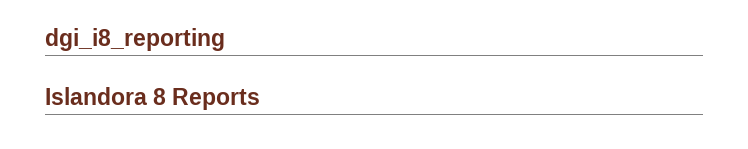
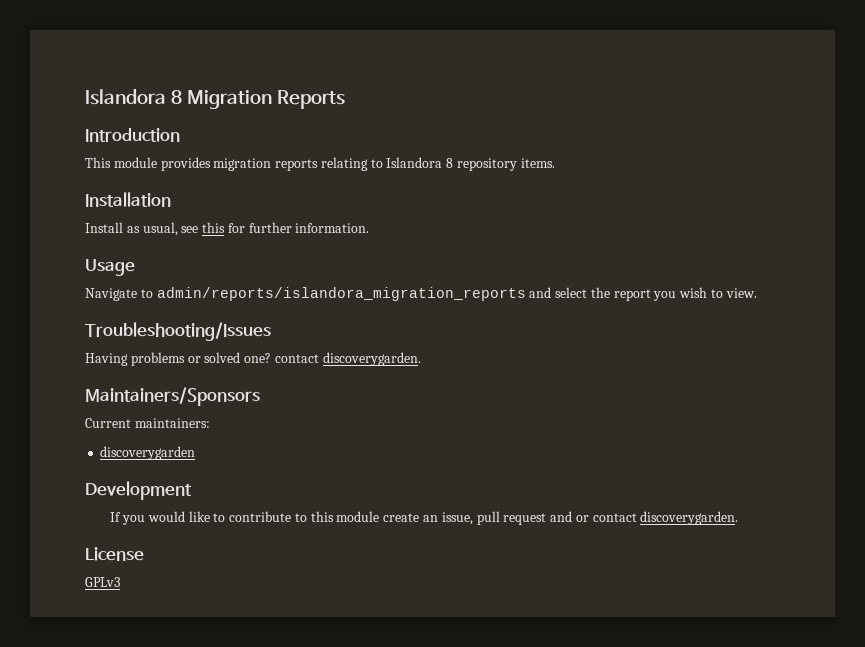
[45,28,225,51] [45,87,167,105] dgi_i8_reporting // Islandora 8 -> [85,89,272,109] Islandora 8 Migration
(261, 99) none -> [85,128,180,142] [85,157,555,171] [85,192,171,207] [85,222,370,236] [85,259,135,276] [85,287,757,301] [85,322,271,341] [85,352,421,366] [85,387,260,406] [85,418,210,428] [100,446,196,460] [85,481,192,500] [110,511,739,525] [85,547,144,561] [85,577,120,587] // Introduction // This module provides migration reports relating to Islandora 8 repository items. // Installation // Install as usual, see this for further information. // Usage // Navigate to admin/reports/islandora_migration_reports and select the report you wish to view. // Troubleshooting/Issues // Having problems or solved one? contact discoverygarden. // Maintainers/Sponsors // Current maintainers: // discoverygarden // Development // If you would like to contribute to this module create an issue, pull request and or contact discoverygarden. // License // GPLv3

